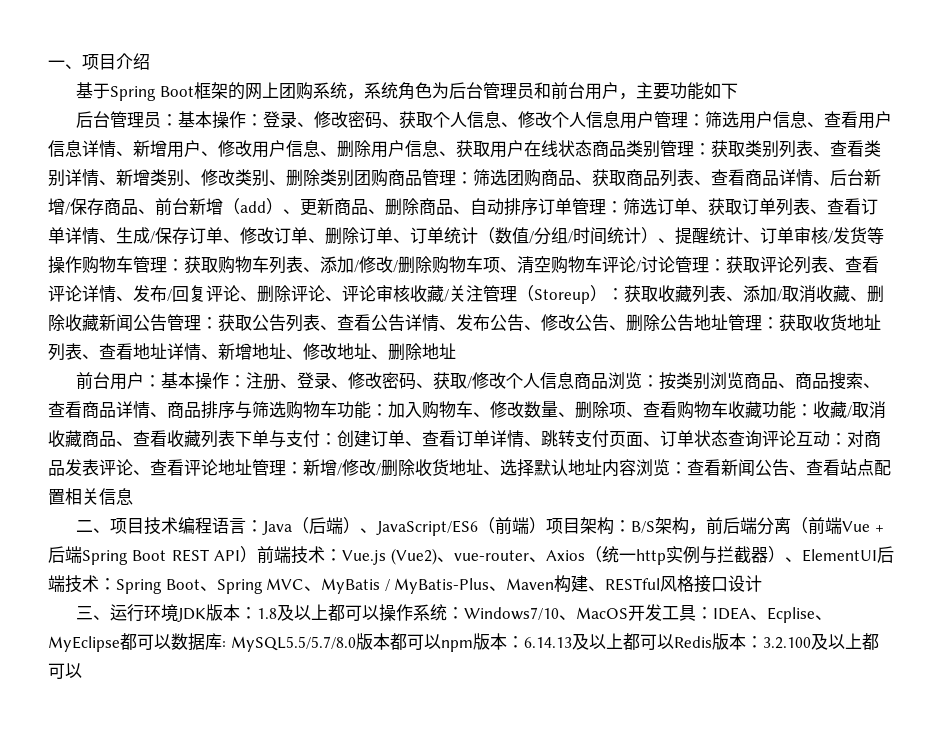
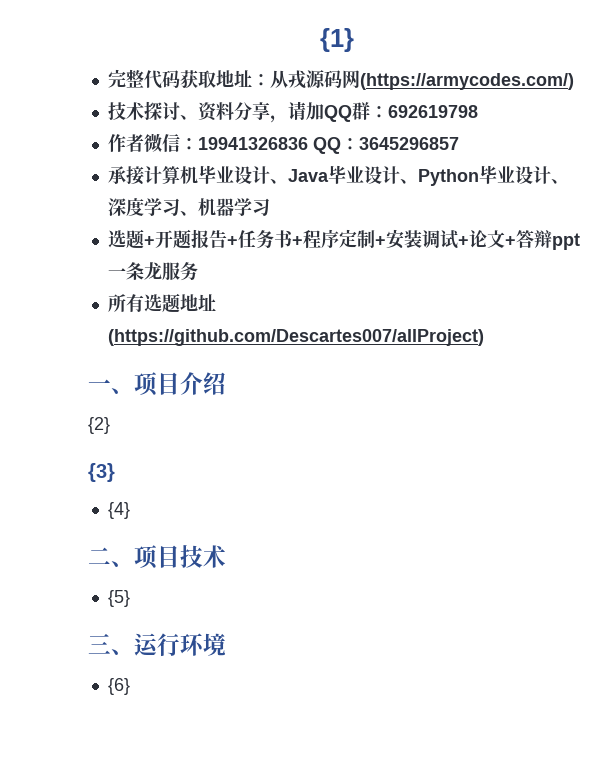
[48,53,150,70] [76,82,738,101] [76,111,893,129] [48,140,881,158] [48,169,881,187] [48,198,878,216] [48,227,884,245] [48,256,879,274] [48,285,884,304] [48,314,881,332] [48,343,456,361] [76,372,881,390] [48,401,886,419] [48,430,881,448] [48,459,891,477] [48,488,133,505] [76,517,884,536] [48,546,894,565] [48,575,763,594] [76,604,833,623] [48,633,879,652] [48,663,82,679] 一、项目介绍 // 基于Spring Boot框架的网上团购系统，系统角色为后台管理员和前台用户，主要功能如下 // 后台管理员：基本操作：登录、修改密码、获取个人信息、修改个人信息用户管理：筛选用户信息、查看用户信息详情、新增用户、修改用户信息、删除用户信息、获取用户在线状态商品类别管理：获取类别列表、查看类别详情、新增类别、修改类别、删除类别团购商品管理：筛选团购商品、获取商品列表、查看商品详情、后台新增/保存商品、前台新增（add）、更新商品、删除商品、自动排序订单管理：筛选订单、获取订单列表、查看订单详情、生成/保存订单、修改订单、删除订单、订单统计（数值/分组/时间统计）、提醒统计、订单审核/发货等操作购物车管理：获取购物车列表、添加/修改/删除购物车项、清空购物车评论/讨论管理：获取评论列表、查看评论详情、发布/回复评论、删除评论、评论审核收藏/关注管理（Storeup）：获取收藏列表、添加/取消收藏、删除收藏新闻公告管理：获取公告列表、查看公告详情、发布公告、修改公告、删除公告地址管理：获取收货地址列表、查看地址详情、新增地址、修改地址、删除地址 // 前台用户：基本操作：注册、登录、修改密码、获取/修改个人信息商品浏览：按类别浏览商品、商品搜索、查看商品详情、商品排序与筛选购物车功能：加入购物车、修改数量、删除项、查看购物车收藏功能：收藏/取消收藏商品、查看收藏列表下单与支付：创建订单、查看订单详情、跳转支付页面、订单状态查询评论互动：对商品发表评论、查看评论地址管理：新增/修改/删除收货地址、选择默认地址内容浏览：查看新闻公告、查看站点配置相关信息 // 二、项目技术编程语言：Java（后端）、JavaScript/ES6（前端）项目架构：B/S架构，前后端分离（前端Vue +后端Spring Boot REST API）前端技术：Vue.js (Vue2)、vue-router、Axios（统一http实例与拦截器）、ElementUI后端技术：Spring Boot、Spring MVC、MyBatis / MyBatis-Plus、Maven构建、RESTful风格接口设计 // 三、运行环境JDK版本：1.8及以上都可以操作系统：Windows7/10、MacOS开发工具：IDEA、Ecplise、MyEclipse都可以数据库: MySQL5.5/5.7/8.0版本都可以npm版本：6.14.13及以上都可以Redis版本：3.2.100及以上都可以 -> [319,28,354,52] [107,69,574,90] [107,101,478,123] [107,133,459,154] [107,165,569,186] [107,198,270,216] [107,229,580,250] [107,262,198,281] [107,293,216,313] [107,329,484,346] [88,372,226,396] [88,417,110,434] [88,463,115,482] [107,502,130,519] [88,545,226,569] [107,590,130,607] [88,633,226,657] [107,678,130,695] {1} // 完整代码获取地址：从戎源码网(https://armycodes.com/) // 技术探讨、资料分享，请加QQ群：692619798 // 作者微信：19941326836 QQ：3645296857 // 承接计算机毕业设计、Java毕业设计、Python毕业设计、深度学习、机器学习 // 选题+开题报告+任务书+程序定制+安装调试+论文+答辩ppt一条龙服务 // 所有选题地址(https://github.com/Descartes007/allProject) // 一、项目介绍 // {2} // {3} // {4} // 二、项目技术 // {5} // 三、运行环境 // {6}

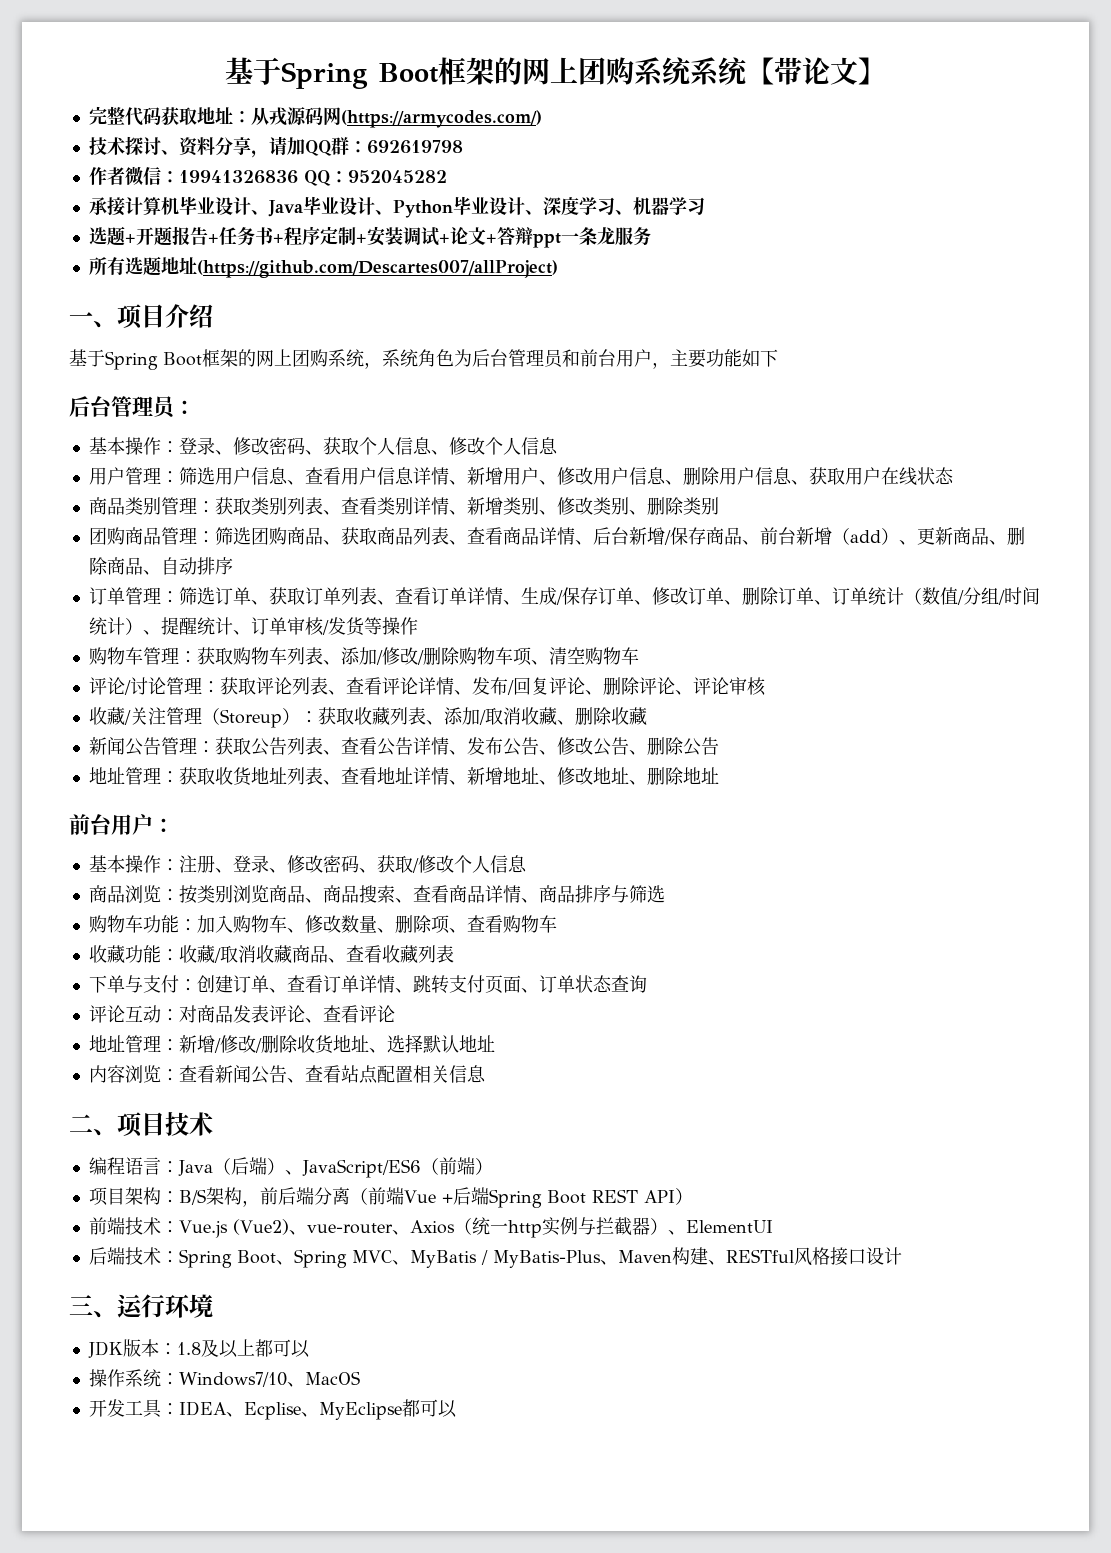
[319,28,354,52] {1} -> [225,57,886,89] 基于Spring Boot框架的网上团购系统系统【带论文】
[358,137,459,150] 3645296857 -> [347,170,447,183] 952045282
[88,417,110,434] [88,463,115,482] [107,502,130,519] [88,545,226,569] [107,590,130,607] [88,633,226,657] [107,678,130,695] {2} // {3} // {4} // 二、项目技术 // {5} // 三、运行环境 // {6} -> [69,349,778,370] [69,396,195,419] [88,437,558,455] [88,467,954,486] [88,497,719,515] [88,527,1025,545] [88,557,233,575] [88,587,1040,605] [88,617,418,636] [88,647,639,666] [88,677,766,696] [88,707,647,728] [88,737,719,756] [88,767,719,786] [69,814,174,835] [88,855,527,873] [88,885,665,904] [88,915,557,934] [88,945,454,963] [88,975,647,994] [88,1005,395,1023] [88,1034,495,1054] [88,1065,486,1084] [69,1112,213,1137] [88,1157,493,1178] [88,1187,693,1208] [88,1217,773,1238] [88,1247,902,1268] [69,1294,213,1318] [87,1339,310,1358] [88,1369,360,1387] [88,1399,457,1420] 基于Spring Boot框架的网上团购系统，系统角色为后台管理员和前台用户，主要功能如下 // 后台管理员： // 基本操作：登录、修改密码、获取个人信息、修改个人信息 // 用户管理：筛选用户信息、查看用户信息详情、新增用户、修改用户信息、删除用户信息、获取用户在线状态 // 商品类别管理：获取类别列表、查看类别详情、新增类别、修改类别、删除类别 // 团购商品管理：筛选团购商品、获取商品列表、查看商品详情、后台新增/保存商品、前台新增（add）、更新商品、删除商品、自动排序 // 订单管理：筛选订单、获取订单列表、查看订单详情、生成/保存订单、修改订单、删除订单、订单统计（数值/分组/时间统计）、提醒统计、订单审核/发货等操作 // 购物车管理：获取购物车列表、添加/修改/删除购物车项、清空购物车 // 评论/讨论管理：获取评论列表、查看评论详情、发布/回复评论、删除评论、评论审核 // 收藏/关注管理（Storeup）：获取收藏列表、添加/取消收藏、删除收藏 // 新闻公告管理：获取公告列表、查看公告详情、发布公告、修改公告、删除公告 // 地址管理：获取收货地址列表、查看地址详情、新增地址、修改地址、删除地址 // 前台用户： // 基本操作：注册、登录、修改密码、获取/修改个人信息 // 商品浏览：按类别浏览商品、商品搜索、查看商品详情、商品排序与筛选 // 购物车功能：加入购物车、修改数量、删除项、查看购物车 // 收藏功能：收藏/取消收藏商品、查看收藏列表 // 下单与支付：创建订单、查看订单详情、跳转支付页面、订单状态查询 // 评论互动：对商品发表评论、查看评论 // 地址管理：新增/修改/删除收货地址、选择默认地址 // 内容浏览：查看新闻公告、查看站点配置相关信息 // 二、项目技术 // 编程语言：Java（后端）、JavaScript/ES6（前端） // 项目架构：B/S架构，前后端分离（前端Vue +后端Spring Boot REST API） // 前端技术：Vue.js (Vue2)、vue-router、Axios（统一http实例与拦截器）、ElementUI // 后端技术：Spring Boot、Spring MVC、MyBatis / MyBatis-Plus、Maven构建、RESTful风格接口设计 // 三、运行环境 // JDK版本：1.8及以上都可以 // 操作系统：Windows7/10、MacOS // 开发工具：IDEA、Ecplise、MyEclipse都可以

